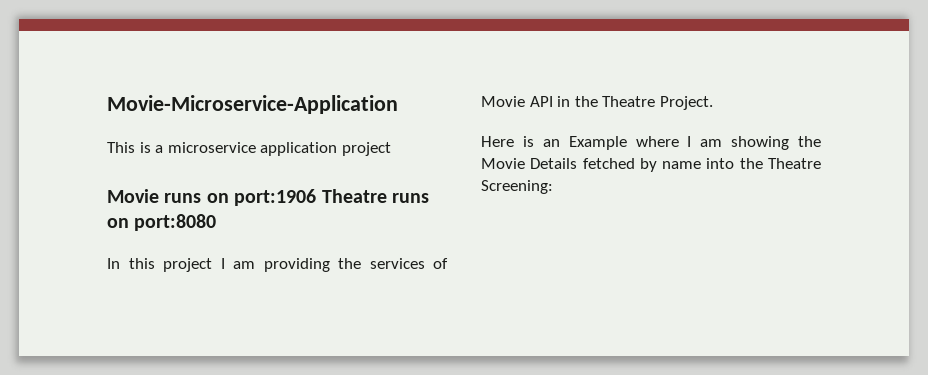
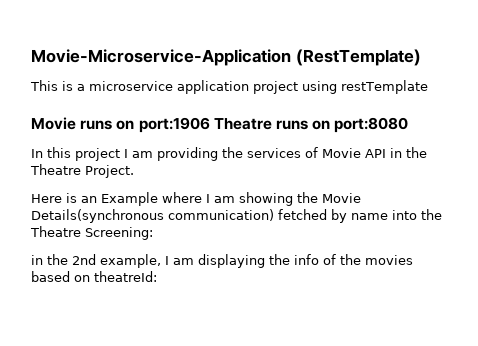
(398, 104) none -> [295,49,421,66] (RestTemplate)
(391, 149) none -> [302,80,428,94] using restTemplate
[530,158,578,169] Details -> [31,209,274,223] Details(synchronous communication)
(553, 187) none -> [31,254,413,268] [31,271,157,282] // in the 2nd example, I am displaying the info of the movies based on theatreId:

